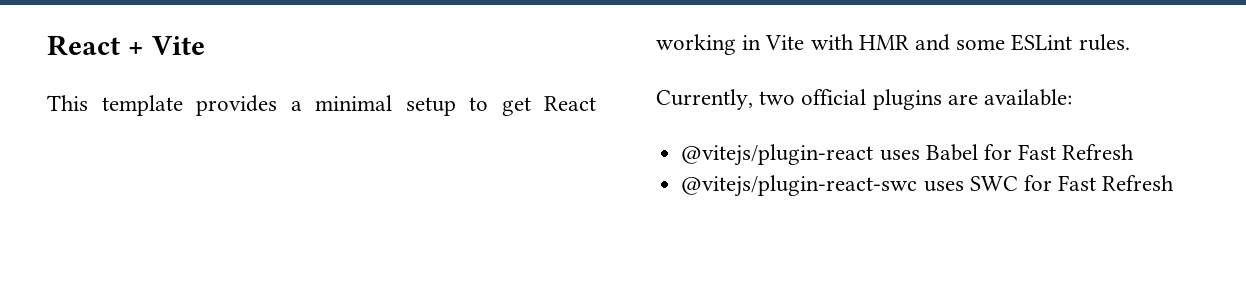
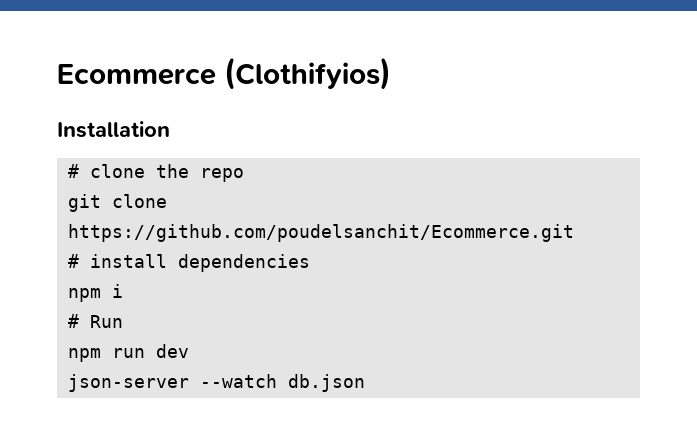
[47,35,205,56] [47,95,596,116] [656,34,1130,55] [656,89,1073,110] [681,144,1135,166] [681,175,1175,197] React + Vite // This template provides a minimal setup to get React working in Vite with HMR and some ESLint rules. // Currently, two official plugins are available: // @vitejs/plugin-react uses Babel for Fast Refresh // @vitejs/plugin-react-swc uses SWC for Fast Refresh -> [57,57,391,90] [57,121,170,138] [68,164,245,182] [68,194,168,212] [68,224,575,242] [68,254,311,272] [68,284,124,302] [68,314,124,328] [68,344,190,362] [68,374,366,392] Ecommerce (Clothifyios) // Installation // # clone the repo // git clone https://github.com/poudelsanchit/Ecommerce.git // # install dependencies // npm i // # Run // npm run dev // json-server --watch db.json

